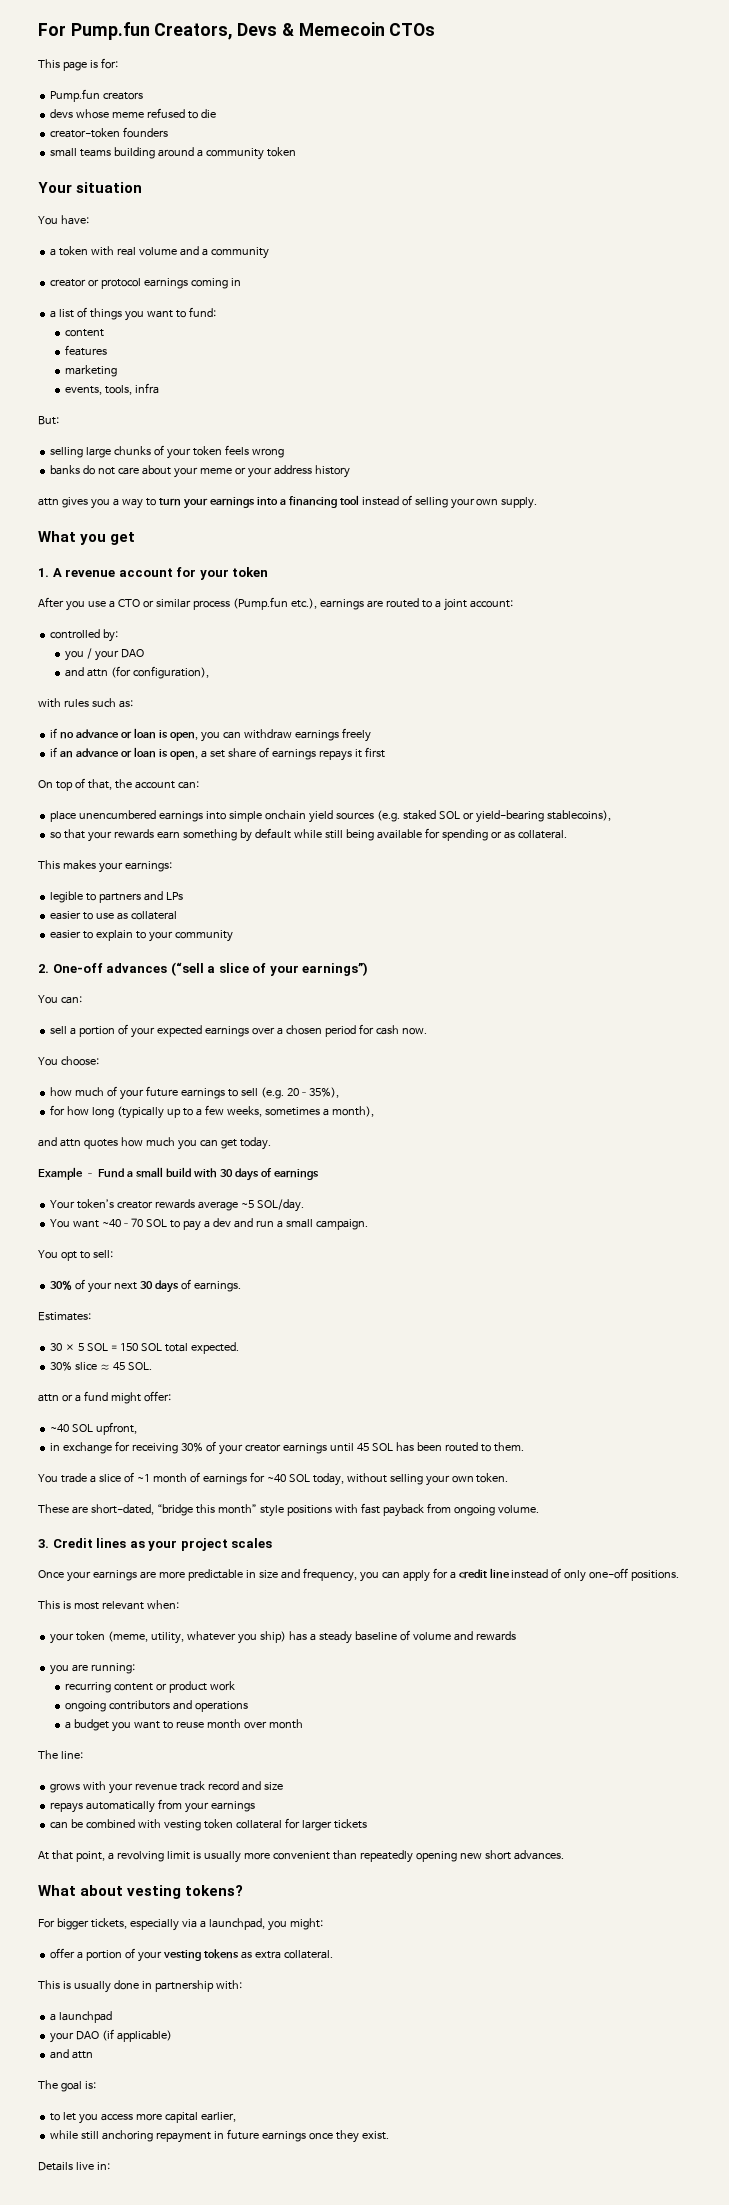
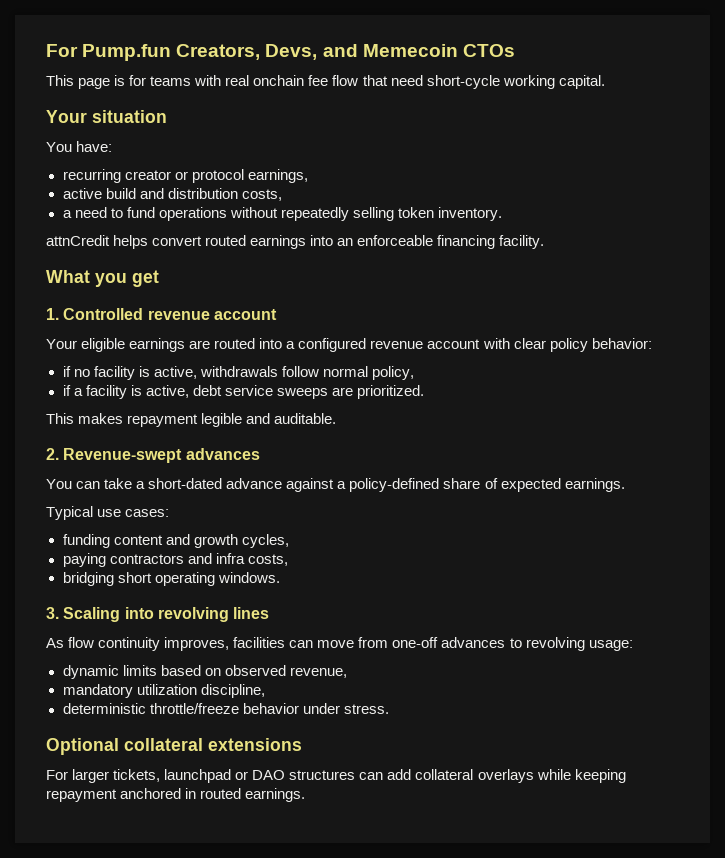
[237,23,294,36] Devs & -> [265,44,358,60] Devs, and
[100,58,118,69] [50,89,144,102] [50,108,216,119] [50,127,169,138] [50,147,296,160] [38,182,143,193] [38,215,89,225] [50,246,269,259] [50,278,241,289] [50,307,216,321] [64,329,104,337] [64,345,107,356] [64,365,117,377] [64,383,159,395] [38,416,59,425] [50,445,284,459] [50,465,350,478] [38,495,538,509] for: // Pump.fun creators // devs whose meme refused to die // creator-token founders // small teams building around a community token // Your situation // You have: // a token with real volume and a community // creator or protocol earnings coming in // a list of things you want to fund: // content // features // marketing // events, tools, infra // But: // selling large chunks of your token feels wrong // banks do not care about your meme or your address history // attn gives you a way to turn your earnings into a financing tool instead of selling your own supply. -> [129,75,605,89] [46,110,167,123] [46,141,113,152] [62,169,308,183] [62,188,282,201] [62,207,502,221] [46,235,545,249] for teams with real onchain fee flow that need short-cycle working capital. // Your situation // You have: // recurring creator or protocol earnings, // active build and distribution costs, // a need to fund operations without repeatedly selling token inventory. // attnCredit helps convert routed earnings into an enforceable financing facility.
[52,567,269,580] [38,597,513,611] [50,629,119,642] [64,648,144,661] [64,666,209,679] [38,698,133,708] [50,728,371,742] [50,747,385,761] [38,778,199,791] [50,810,611,823] [50,828,567,842] [38,860,172,873] [50,891,183,903] [50,911,177,920] [50,930,233,942] A revenue account for your token // After you use a CTO or similar process (Pump.fun etc.), earnings are routed to a joint account: // controlled by: // you / your DAO // and attn (for configuration), // with rules such as: // if no advance or loan is open, you can withdraw earnings freely // if an advance or loan is open, a set share of earnings repays it first // On top of that, the account can: // place unencumbered earnings into simple onchain yield sources (e.g. staked SOL or yield-bearing stablecoins), // so that your rewards earn something by default while still being available for spending or as collateral. // This makes your earnings: // legible to partners and LPs // easier to use as collateral // easier to explain to your community -> [63,308,277,320] [46,338,652,352] [62,366,414,380] [62,385,424,399] [46,413,337,427] Controlled revenue account // Your eligible earnings are routed into a configured revenue account with clear policy behavior: // if no facility is active, withdrawals follow normal policy, // if a facility is active, debt service sweeps are prioritized. // This makes repayment legible and auditable.
[52,962,369,976] [38,995,82,1004] [50,1024,427,1038] [38,1056,99,1066] [50,1086,339,1100] [50,1105,374,1119] [38,1137,271,1150] [38,1167,319,1181] [50,1199,304,1212] [50,1218,368,1231] [38,1250,113,1261] [50,1279,241,1293] [38,1312,91,1321] [50,1342,239,1354] [50,1361,152,1371] [38,1391,171,1404] [50,1422,138,1435] [50,1441,524,1455] [38,1472,509,1486] [38,1503,539,1517] [38,1538,273,1551] [38,1568,680,1582] [38,1600,179,1610] [50,1630,516,1644] [50,1663,136,1675] [64,1681,235,1693] [64,1700,248,1712] [64,1719,303,1732] [38,1750,83,1759] [50,1781,283,1794] [50,1799,255,1813] [50,1818,367,1831] [38,1850,564,1863] [38,1885,244,1899] [38,1918,323,1931] [50,1948,333,1962] [38,1980,242,1993] [50,2011,113,2023] [50,2029,173,2043] [50,2049,94,2059] [38,2080,96,2092] [50,2112,236,2124] [50,2129,389,2143] [38,2162,110,2171] One-off advances (“sell a slice of your earnings”) // You can: // sell a portion of your expected earnings over a chosen period for cash now. // You choose: // how much of your future earnings to sell (e.g. 20–35%), // for how long (typically up to a few weeks, sometimes a month), // and attn quotes how much you can get today. // Example – Fund a small build with 30 days of earnings // Your token’s creator rewards average ~5 SOL/day. // You want ~40–70 SOL to pay a dev and run a small campaign. // You opt to sell: // 30% of your next 30 days of earnings. // Estimates: // 30 × 5 SOL = 150 SOL total expected. // 30% slice ≈ 45 SOL. // attn or a fund might offer: // ~40 SOL upfront, // in exchange for receiving 30% of your creator earnings until 45 SOL has been routed to them. // You trade a slice of ~1 month of earnings for ~40 SOL today, without selling your own token. // These are short-dated, “bridge this month” style positions with fast payback from ongoing volume. // 3. Credit lines as your project scales // Once your earnings are more predictable in size and frequency, you can apply for a credit line instead of only one-off positions. // This is most relevant when: // your token (meme, utility, whatever you ship) has a steady baseline of volume and rewards // you are running: // recurring content or product work // ongoing contributors and operations // a budget you want to reuse month over month // The line: // grows with your revenue track record and size // repays automatically from your earnings // can be combined with vesting token collateral for larger tickets // At that point, a revolving limit is usually more convenient than repeatedly opening new short advances. // What about vesting tokens? // For bigger tickets, especially via a launchpad, you might: // offer a portion of your vesting tokens as extra collateral. // This is usually done in partnership with: // a launchpad // your DAO (if applicable) // and attn // The goal is: // to let you access more capital earlier, // while still anchoring repayment in future earnings once they exist. // Details live in: -> [63,448,260,463] [46,478,625,492] [46,506,170,520] [62,534,289,548] [62,553,288,567] [62,572,280,586] [46,607,270,622] [46,637,633,651] [62,665,347,679] [62,684,265,698] [62,703,389,714] [46,738,302,755] [46,769,626,783] [46,788,306,802] Revenue-swept advances // You can take a short-dated advance against a policy-defined share of expected earnings. // Typical use cases: // funding content and growth cycles, // paying contractors and infra costs, // bridging short operating windows. // 3. Scaling into revolving lines // As flow continuity improves, facilities can move from one-off advances to revolving usage: // dynamic limits based on observed revenue, // mandatory utilization discipline, // deterministic throttle/freeze behavior under stress. // Optional collateral extensions // For larger tickets, launchpad or DAO structures can add collateral overlays while keeping repayment anchored in routed earnings.

